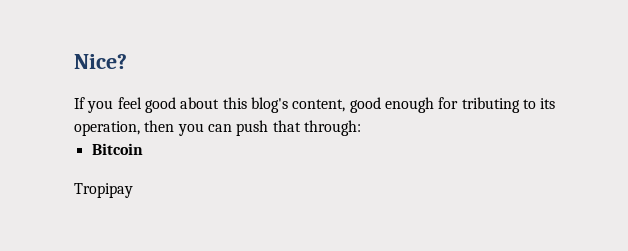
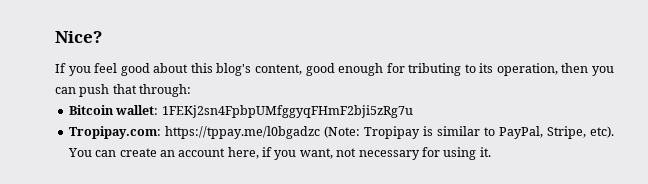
[74,183,133,198] // Tropipay -> [115,105,413,118] [68,126,614,139] [67,147,491,160] wallet: 1FEKj2sn4FpbpUMfggyqFHmF2bji5zRg7u // Tropipay.com: https://tppay.me/l0bgadzc (Note: Tropipay is similar to PayPal, Stripe, etc). You can create an account here, if you want, not necessary for using it.

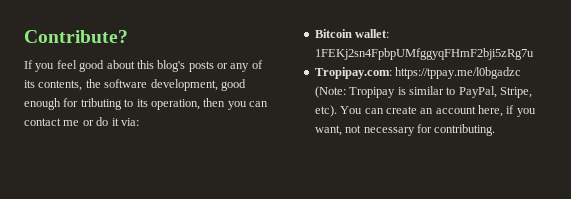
[55,31,102,43] Nice? -> [24,30,128,43] Contribute?
[254,64,302,75] content, -> [188,60,263,72] [24,79,218,91] posts or any of its contents, the software development,
[79,84,192,97] push that through: -> [24,117,139,126] contact me or do it via:
[443,147,491,160] using it. -> [434,124,496,136] contributing.

